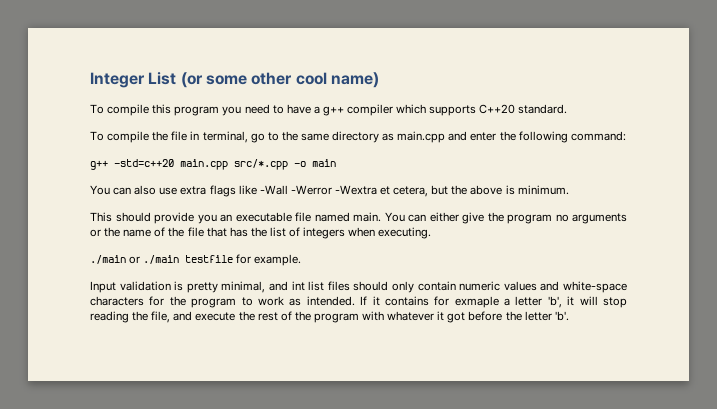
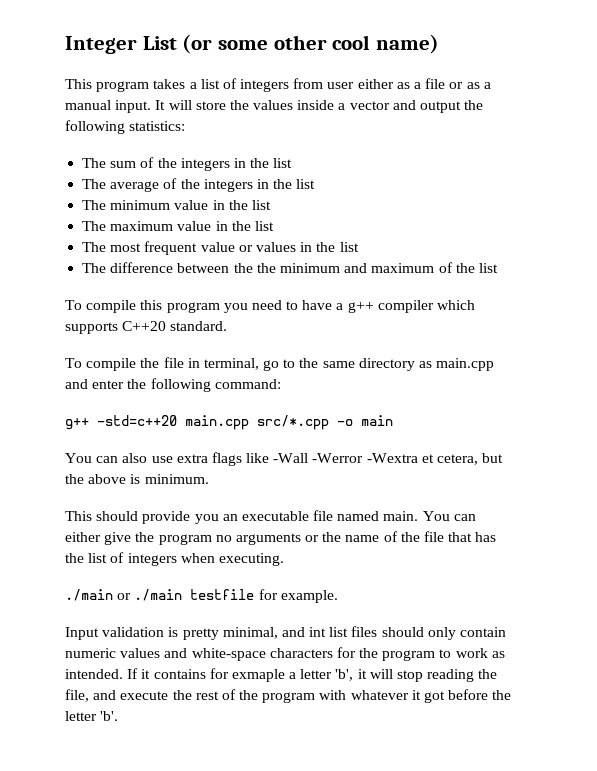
(379, 80) none -> [65,78,491,92] [65,100,484,113] [65,120,186,134] [82,157,293,171] [82,178,316,192] [82,200,271,210] [82,221,274,231] [82,241,359,255] [82,262,498,273] // This program takes a list of integers from user either as a file or as a manual input. It will store the values inside a vector and output the following statistics: // The sum of the integers in the list // The average of the integers in the list // The minimum value in the list // The maximum value in the list // The most frequent value or values in the list // The difference between the the minimum and maximum of the list

